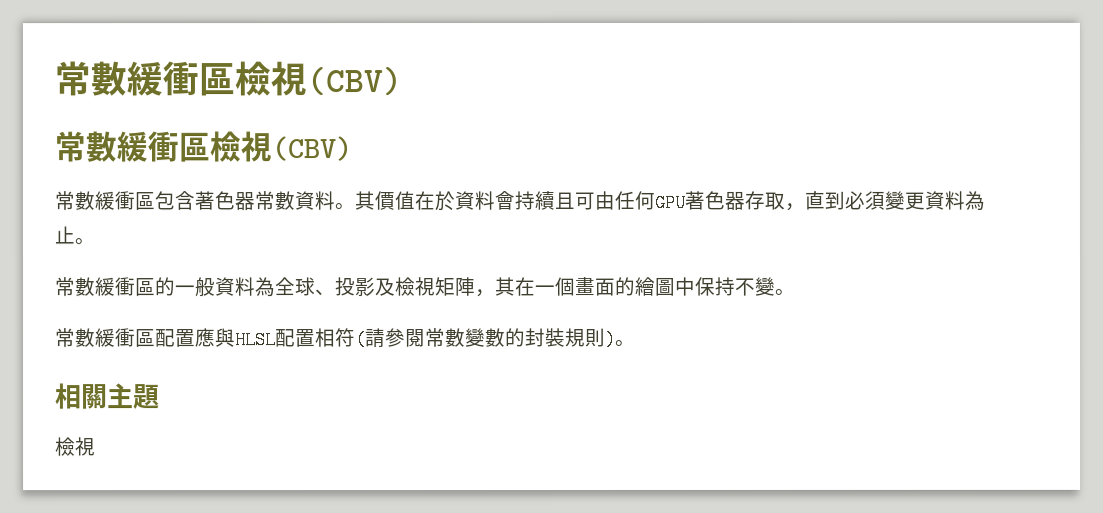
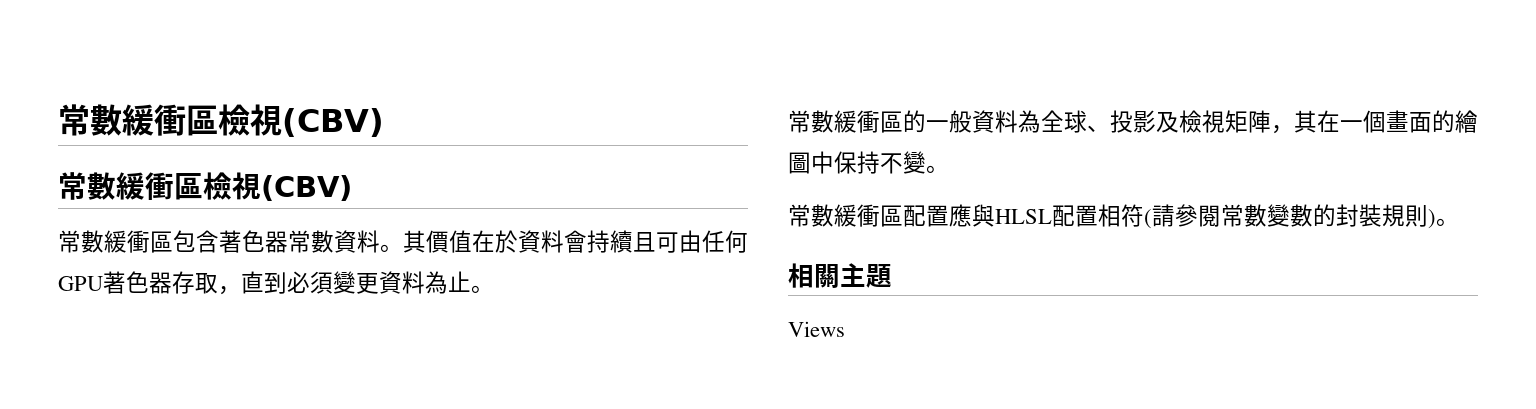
[55,437,96,457] 檢視 -> [788,321,845,337] Views

